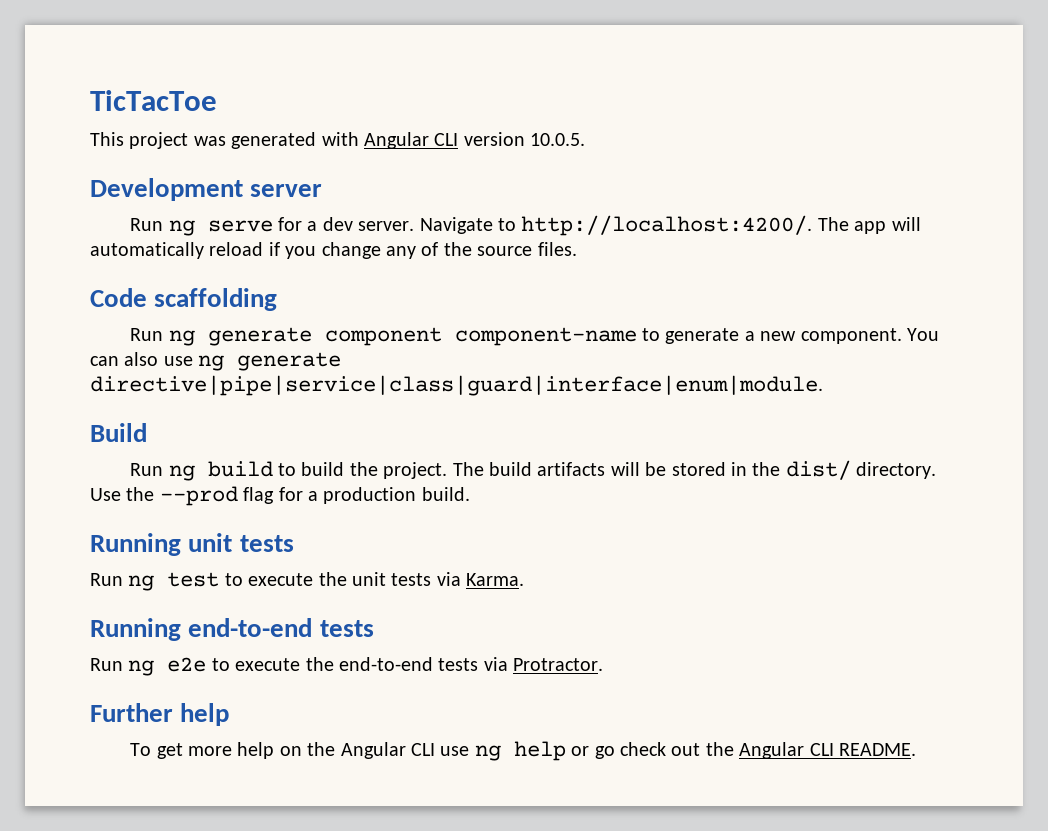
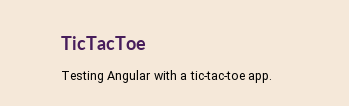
[90,132,586,149] [90,178,323,201] [130,215,921,236] [90,242,577,259] [90,288,278,311] [130,327,939,346] [90,352,342,371] [90,375,823,396] [90,423,147,442] [130,460,937,481] [90,486,470,506] [90,533,294,556] [90,572,525,591] [90,618,374,641] [90,657,604,676] [90,703,230,726] [130,741,916,761] This project was generated with Angular CLI version 10.0.5. // Development server // Run ng serve for a dev server. Navigate to http://localhost:4200/. The app will automatically reload if you change any of the source files. // Code scaffolding // Run ng generate component component-name to generate a new component. You can also use ng generate directive|pipe|service|class|guard|interface|enum|module. // Build // Run ng build to build the project. The build artifacts will be stored in the dist/ directory. Use the --prod flag for a production build. // Running unit tests // Run ng test to execute the unit tests via Karma. // Running end-to-end tests // Run ng e2e to execute the end-to-end tests via Protractor. // Further help // To get more help on the Angular CLI use ng help or go check out the Angular CLI README. -> [61,70,272,83] Testing Angular with a tic-tac-toe app.

